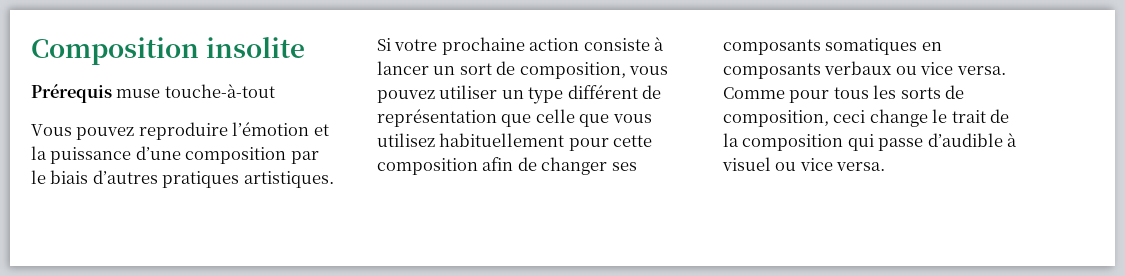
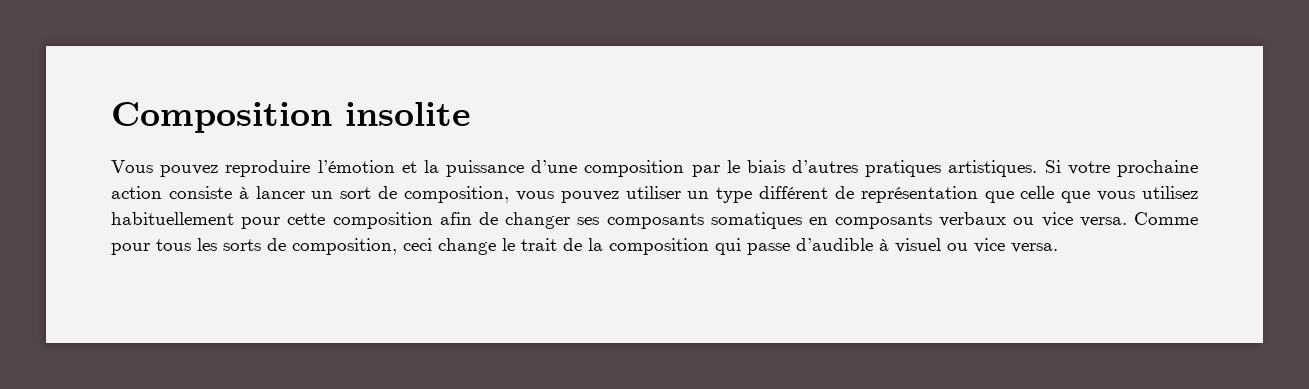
[31,84,275,103] // Prérequis muse touche-à-tout -> (470, 114) none

